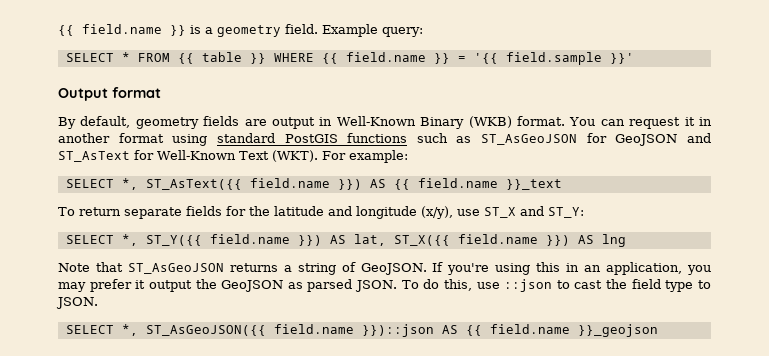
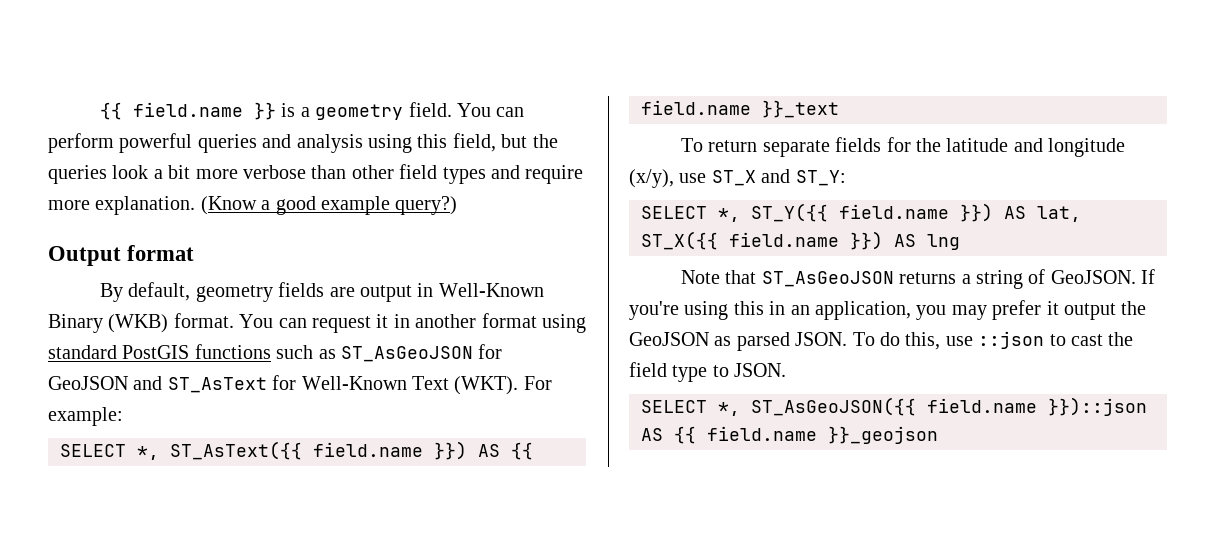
[322,24,423,37] [65,52,634,65] Example query: // SELECT * FROM {{ table }} WHERE {{ field.name }} = '{{ field.sample }}' -> [456,103,525,117] [48,133,558,153] [48,164,584,184] [48,196,458,215] You can perform powerful queries and analysis using this field, but the queries look a bit more verbose than other field types and require more explanation. (Know a good example query?)

